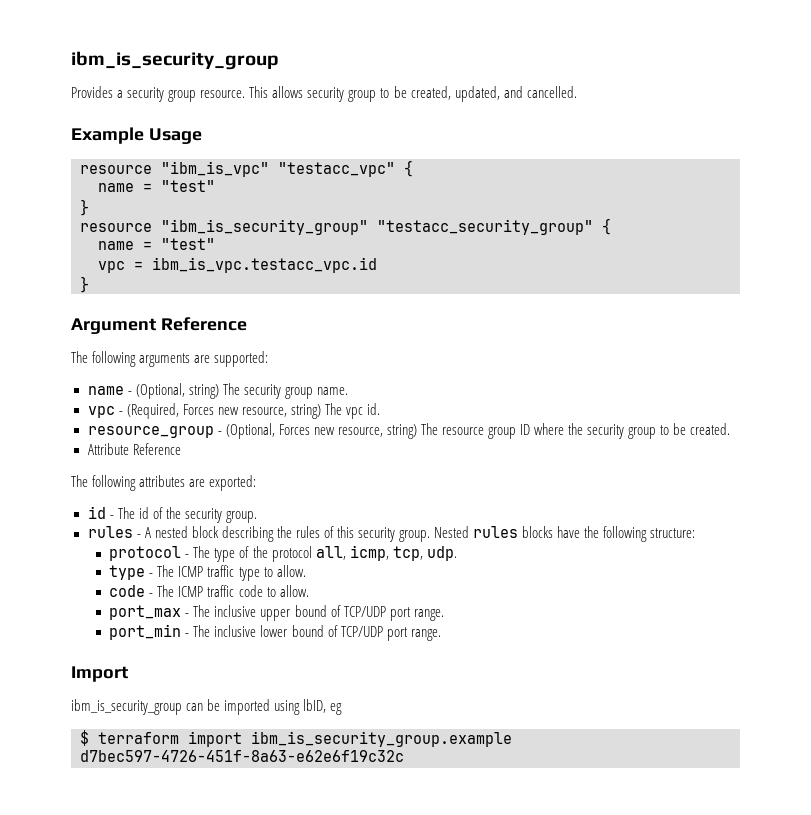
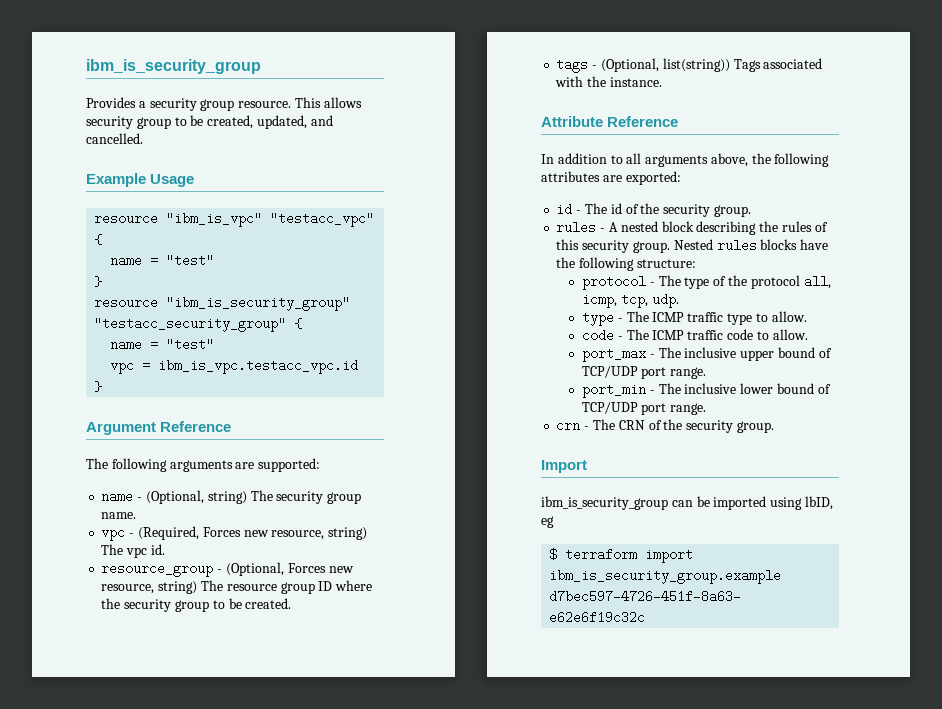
[87,443,181,455] [71,475,88,487] Attribute Reference // The -> [556,58,823,73] [555,76,662,87] [541,116,679,127] [541,153,771,167] tags - (Optional, list(string)) Tags associated with the instance. // Attribute Reference // In addition to all arguments above, the
(441, 635) none -> [556,419,774,433] // crn - The CRN of the security group.

